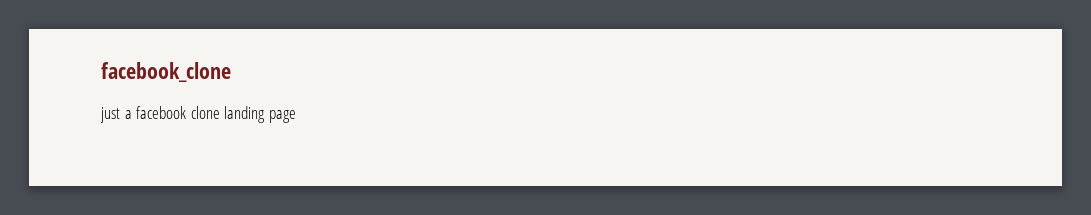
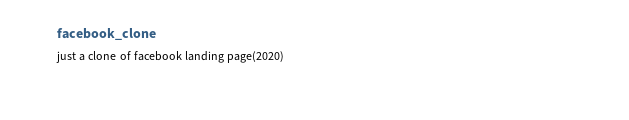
[136,106,296,123] facebook clone landing page -> [88,51,285,63] clone of facebook landing page(2020)

